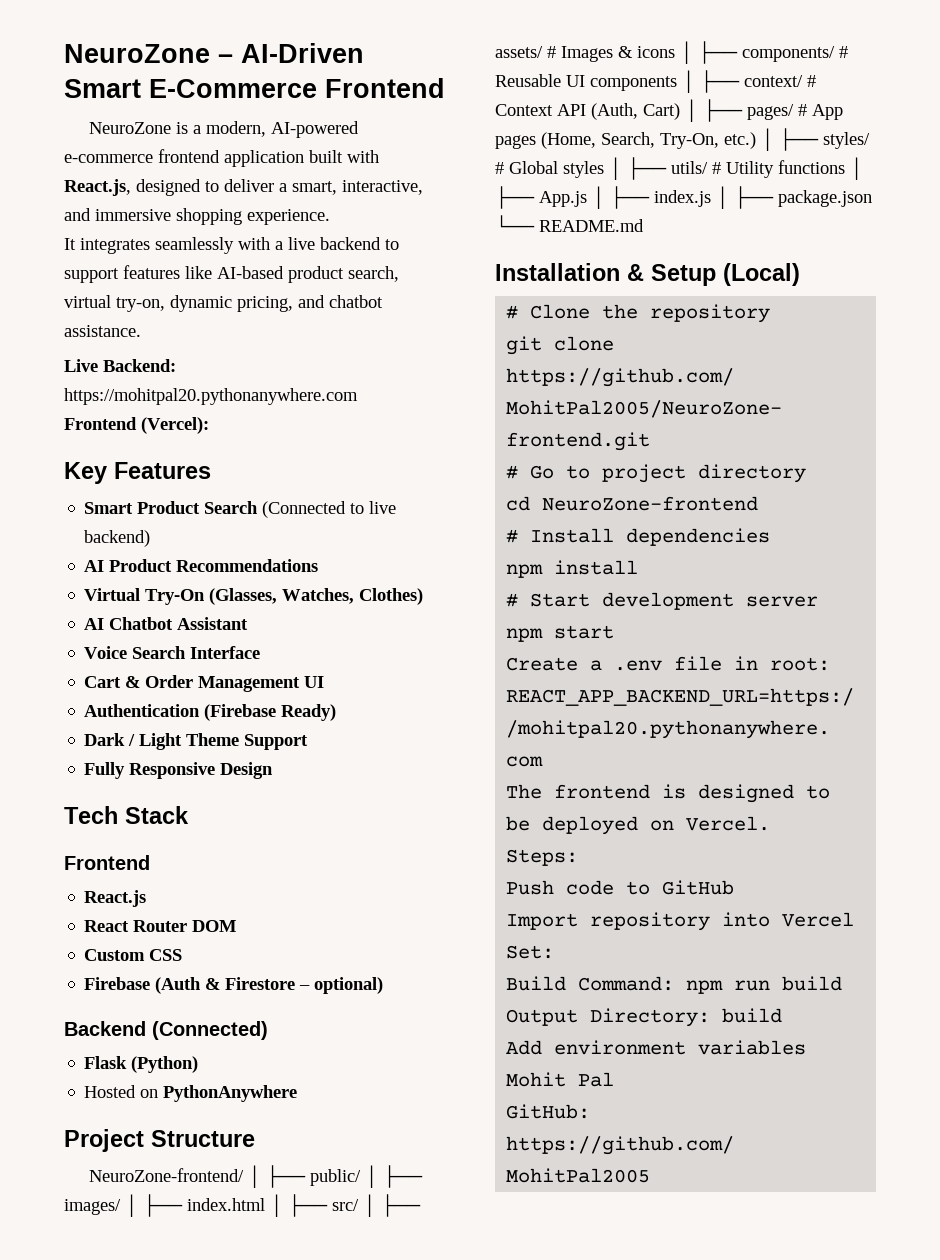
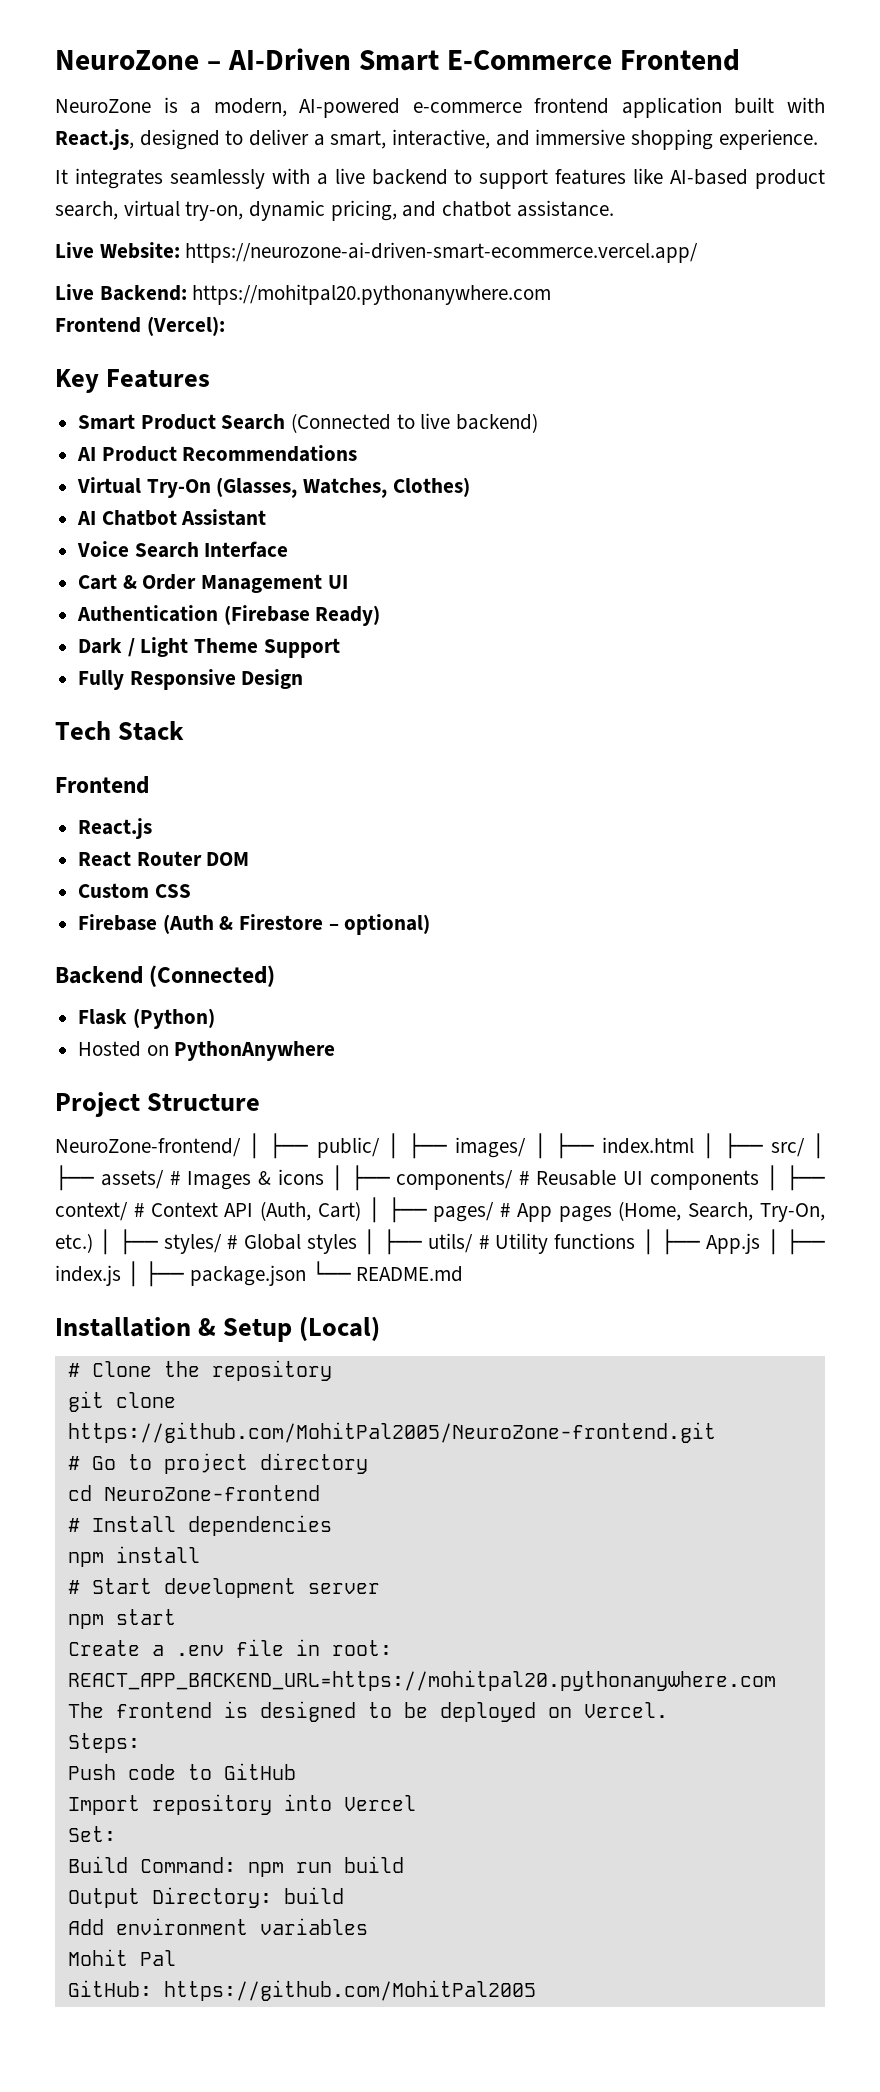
(141, 331) none -> [55,242,699,263] // Live Website: https://neurozone-ai-driven-smart-ecommerce.vercel.app/

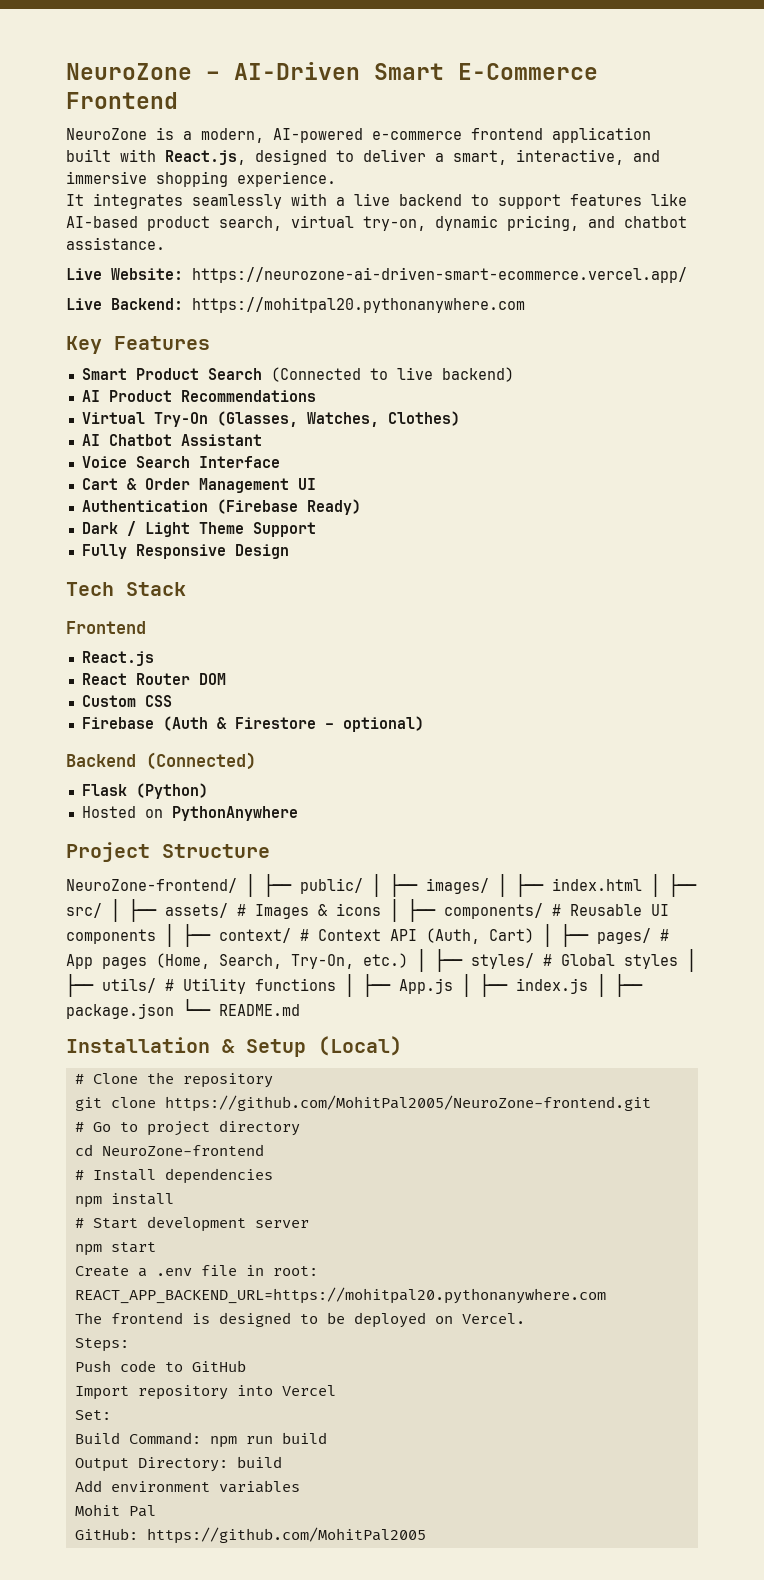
[55,316,225,336] // Frontend (Vercel): -> (525, 305) none

